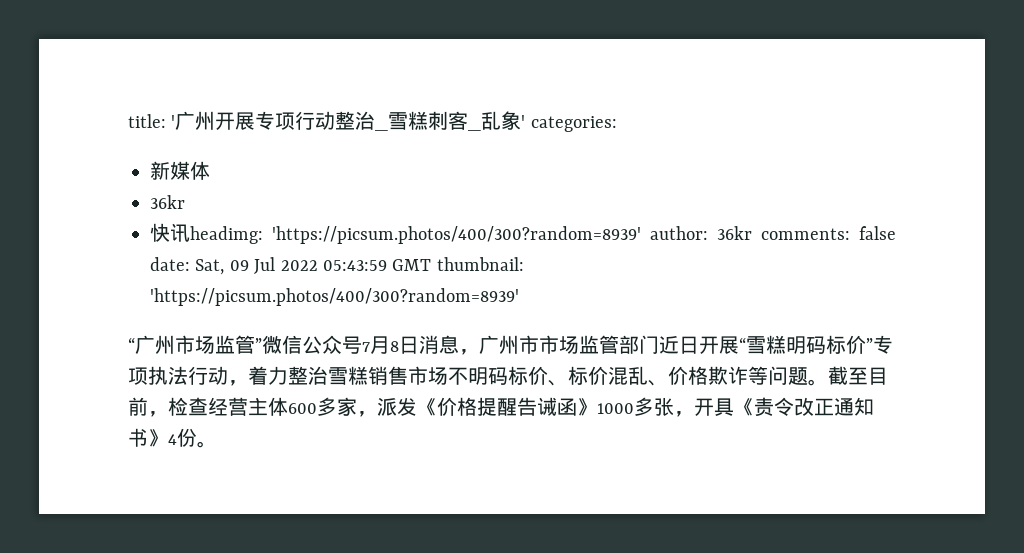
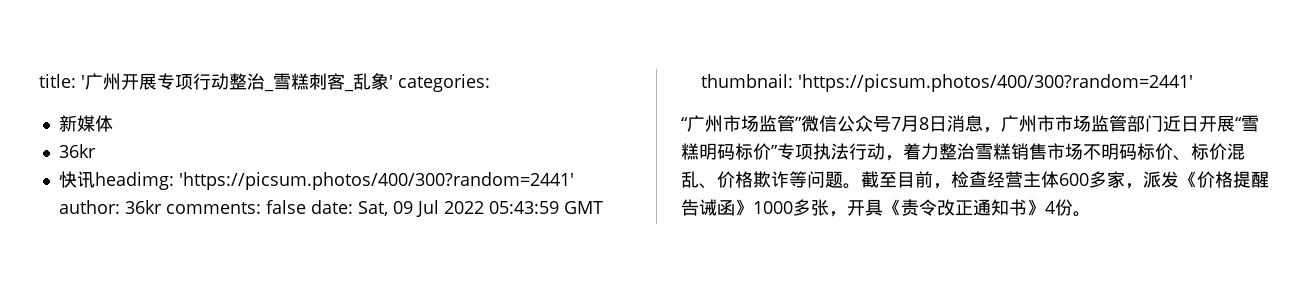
[272,226,641,244] 'https://picsum.photos/400/300?random=8939' -> [178,172,574,190] 'https://picsum.photos/400/300?random=2441'
[150,288,519,306] 'https://picsum.photos/400/300?random=8939' -> [797,74,1193,92] 'https://picsum.photos/400/300?random=2441'

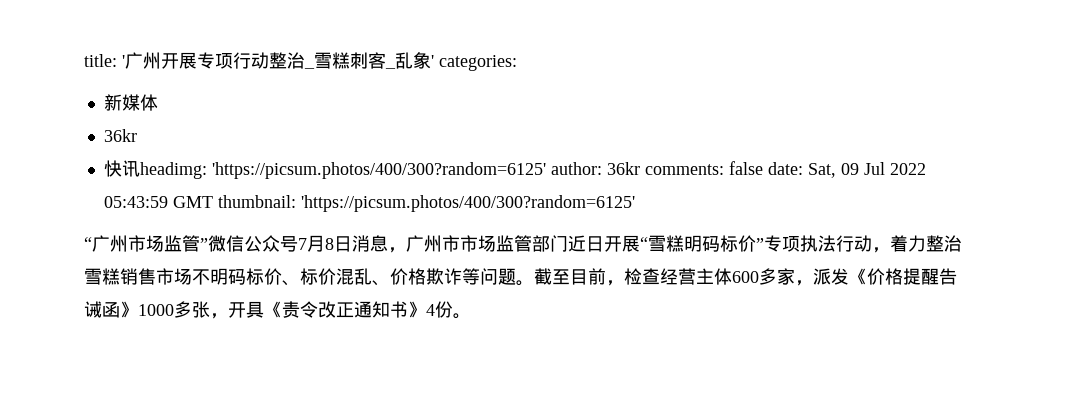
[178,172,574,190] 'https://picsum.photos/400/300?random=2441' -> [211,162,546,179] 'https://picsum.photos/400/300?random=6125'
[797,74,1193,92] 'https://picsum.photos/400/300?random=2441' -> [300,195,635,212] 'https://picsum.photos/400/300?random=6125'

